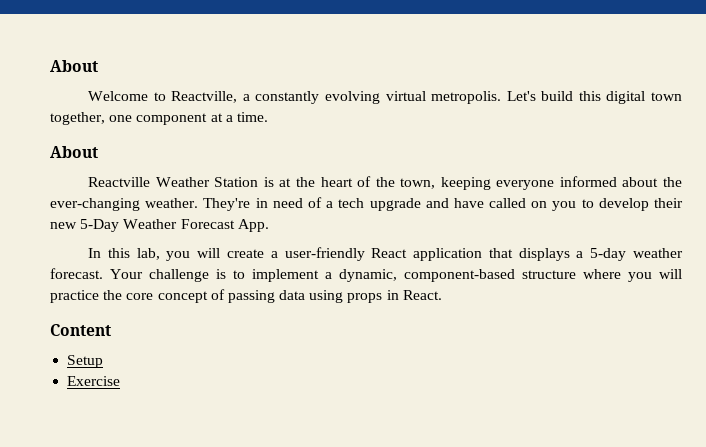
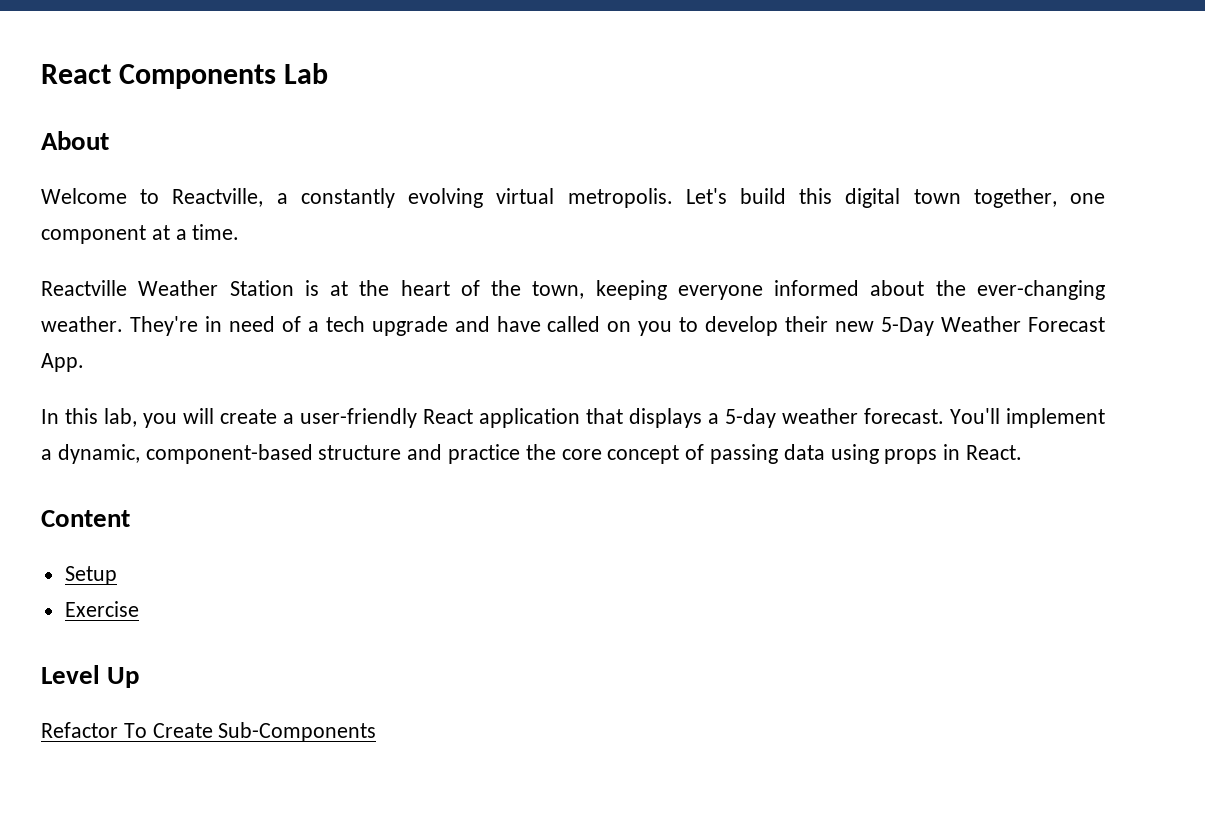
(50, 66) none -> [41,63,329,89] React Components Lab //
[50,146,98,158] // About -> (240, 232) none
[110,269,245,282] Your challenge is to -> [950,408,1000,424] You'll
[583,269,682,282] where you will -> [407,444,443,460] and
(121, 381) none -> [41,665,140,688] [41,722,377,742] // Level Up // Refactor To Create Sub-Components

